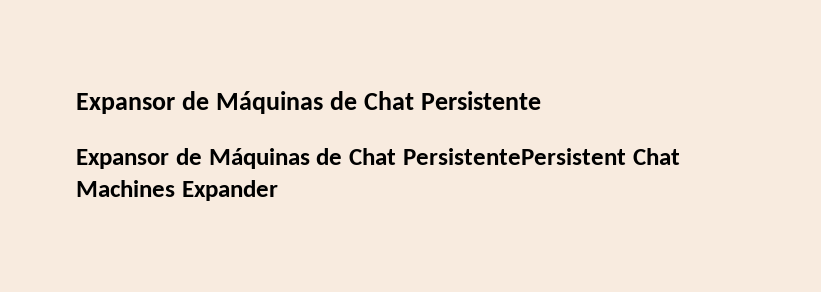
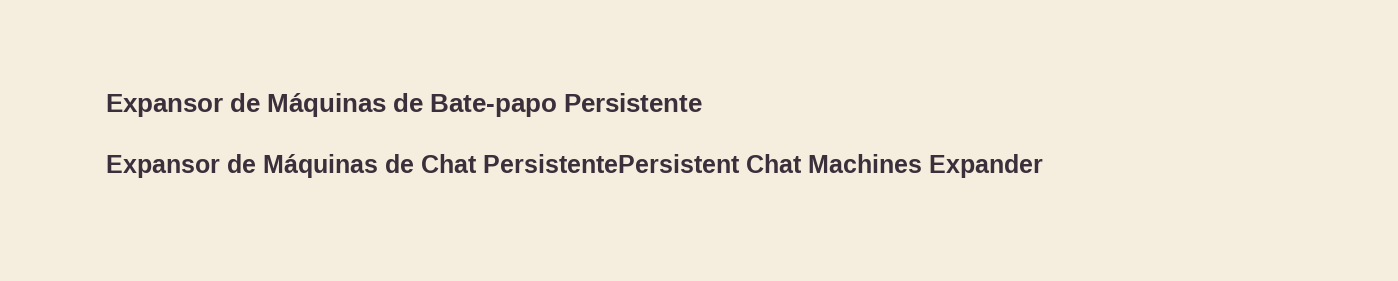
[76,91,415,114] Expansor de Máquinas de Chat -> [106,93,558,117] Expansor de Máquinas de Bate-papo

